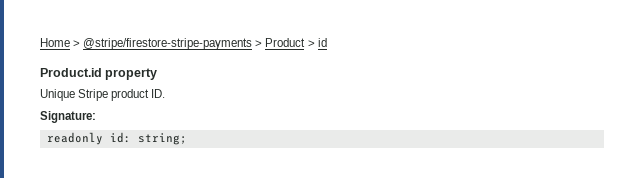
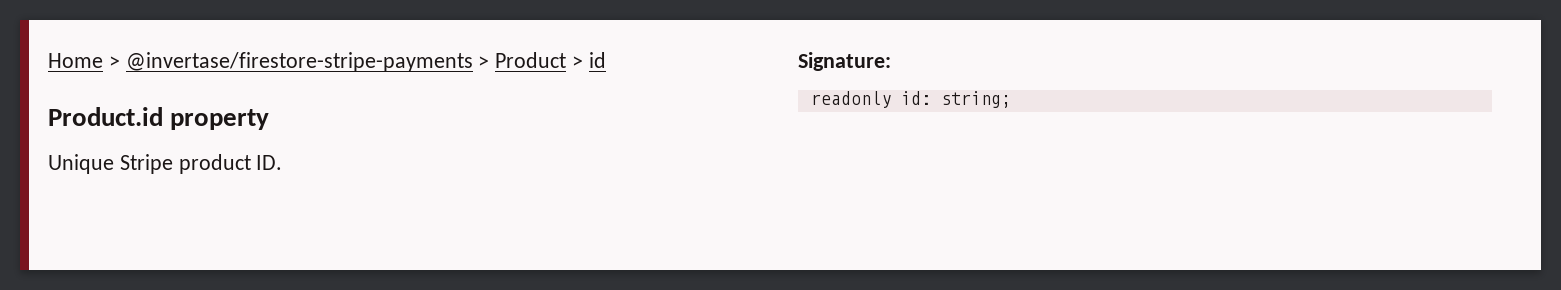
[83,38,253,50] @stripe/firestore-stripe-payments -> [125,52,473,72] @invertase/firestore-stripe-payments

